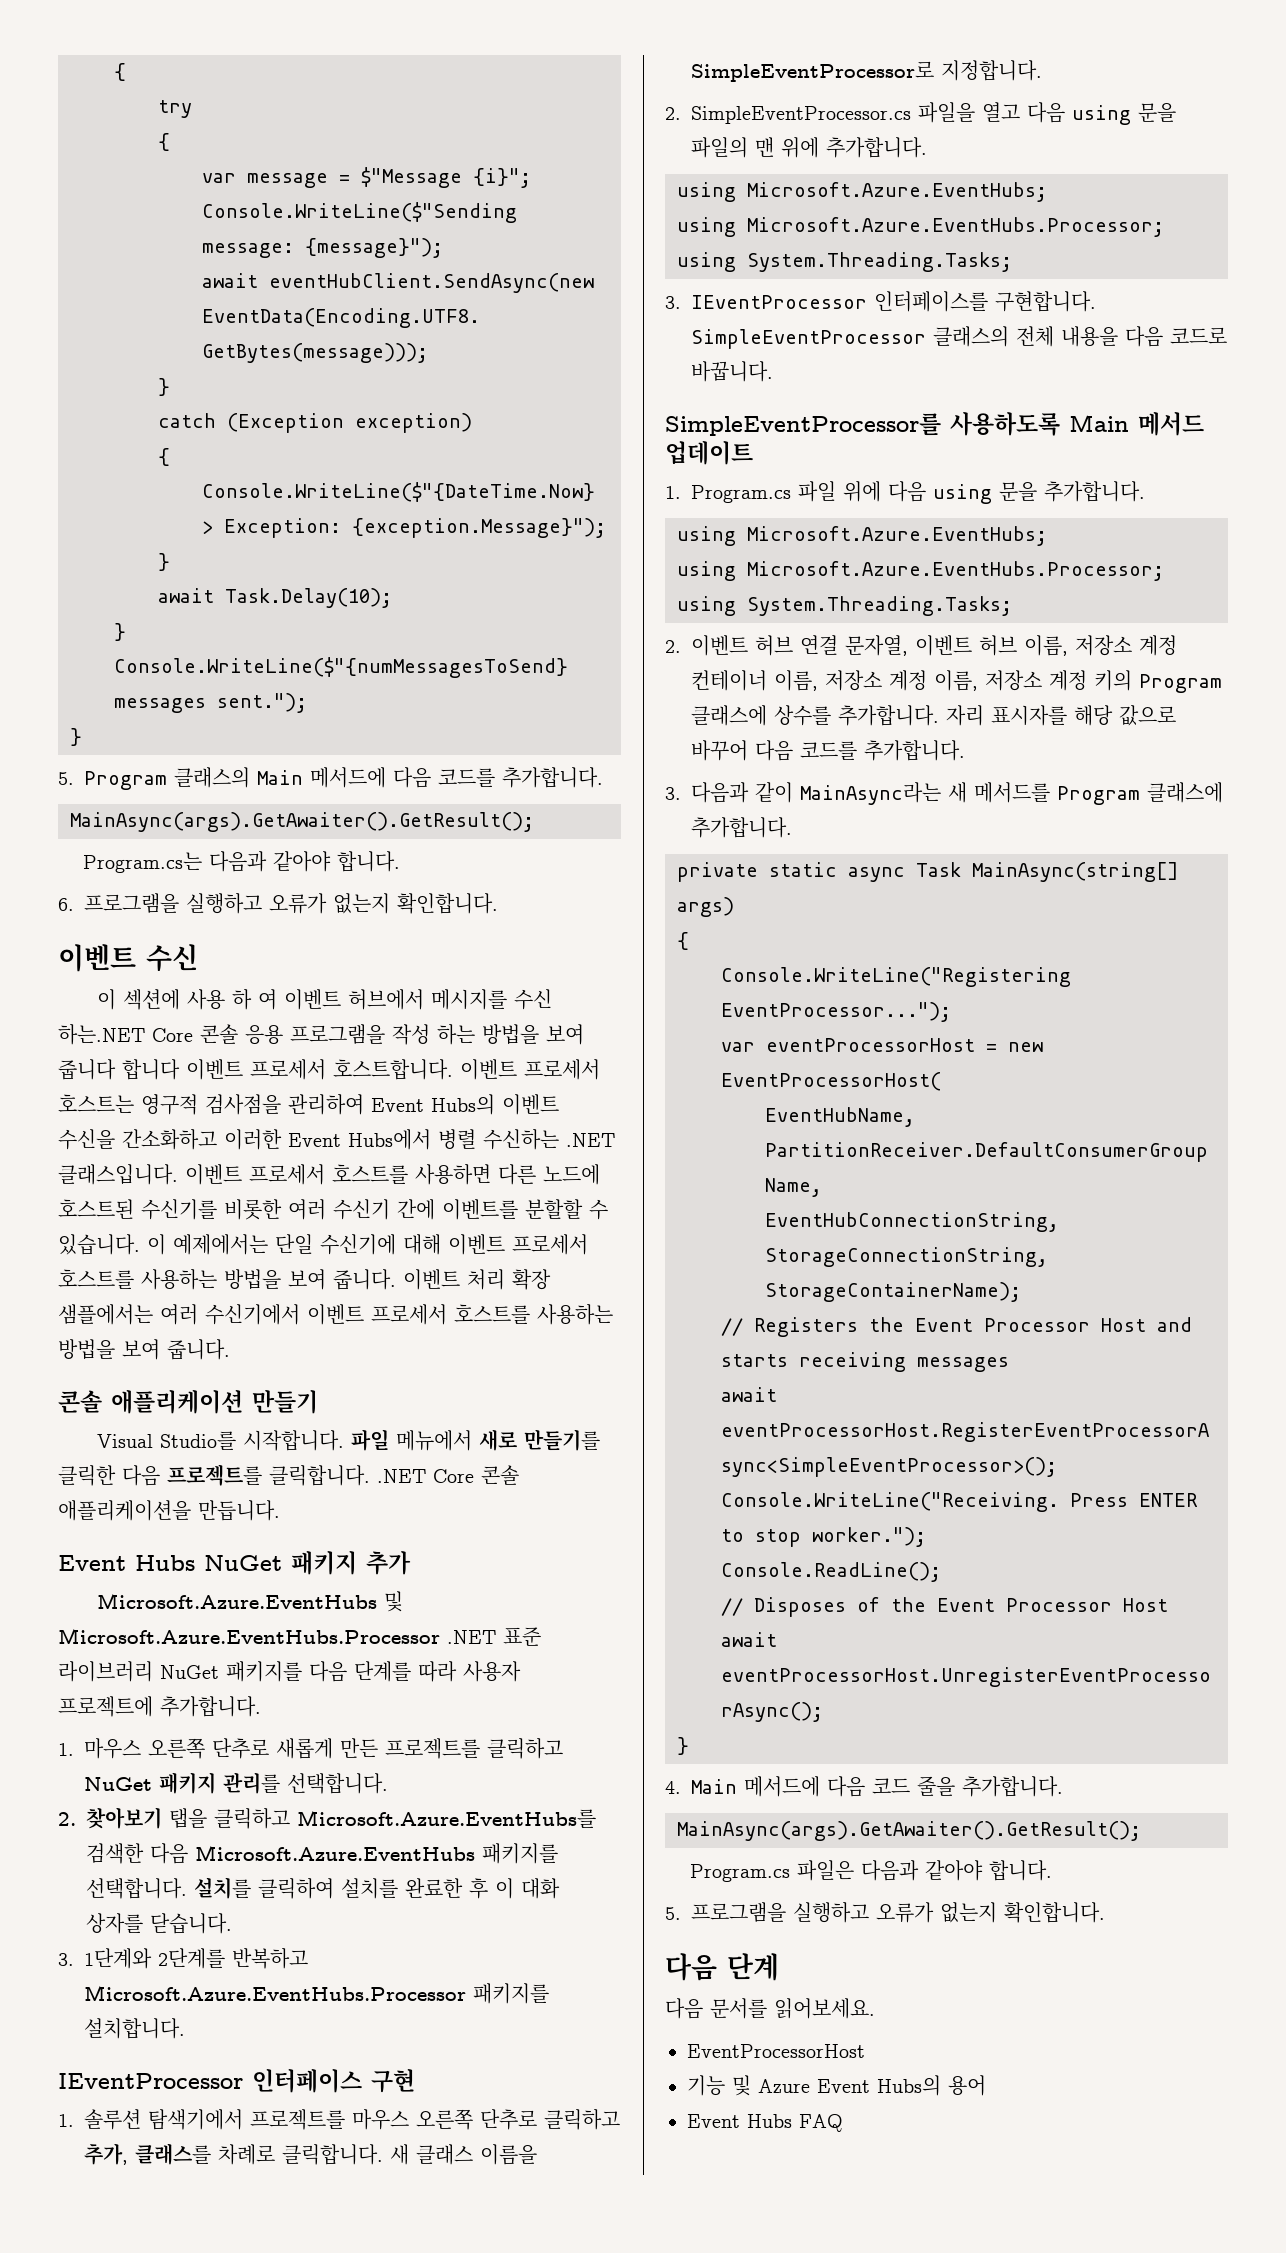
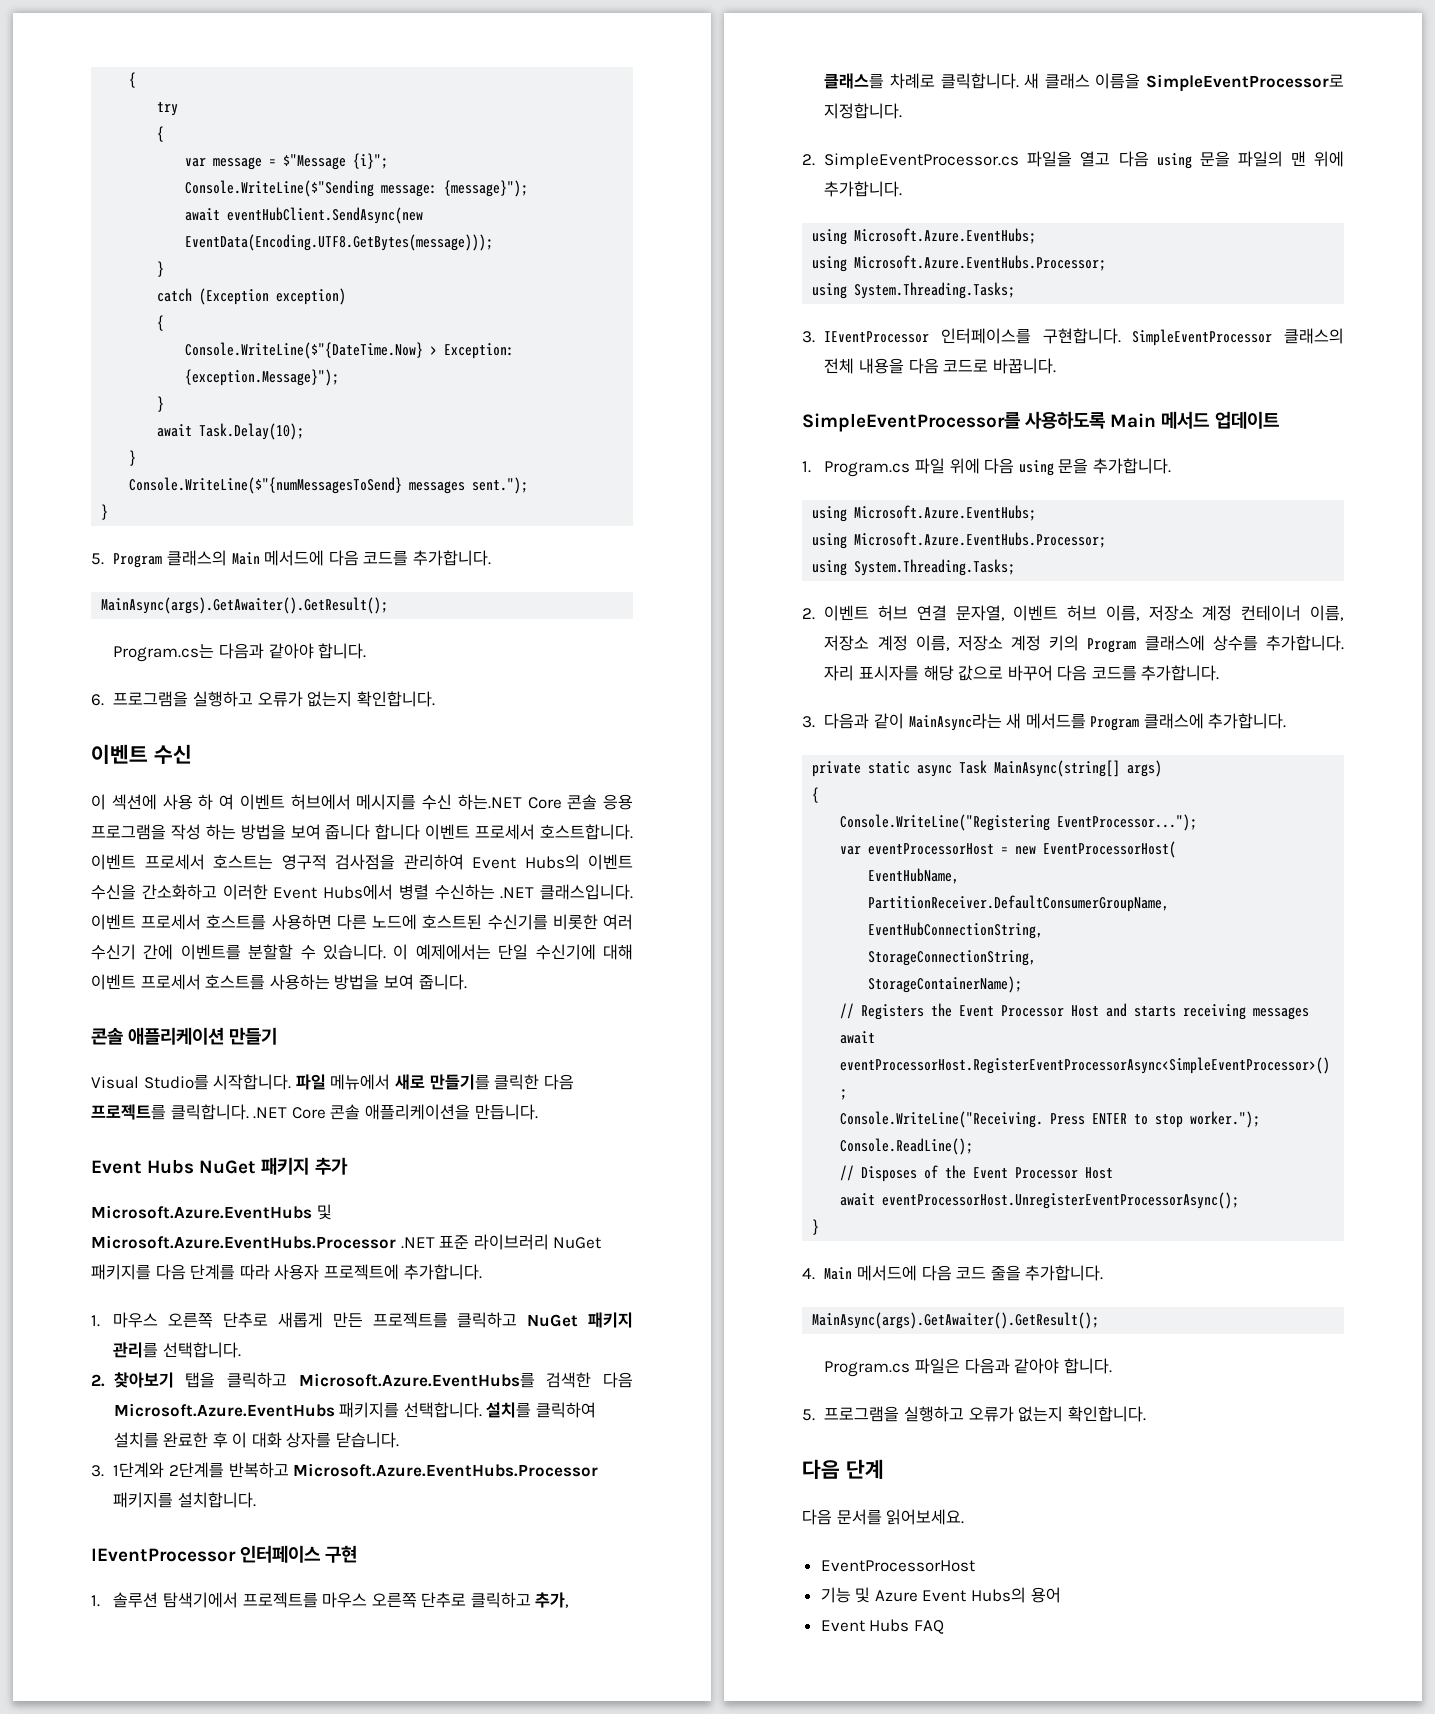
[403,1269,551,1290] [58,1304,613,1325] [58,1339,230,1360] 이벤트 처리 확장 샘플에서는 여러 수신기에서 이벤트 프로세서 호스트를 사용하는 방법을 보여 줍니다. -> (467, 982) none

